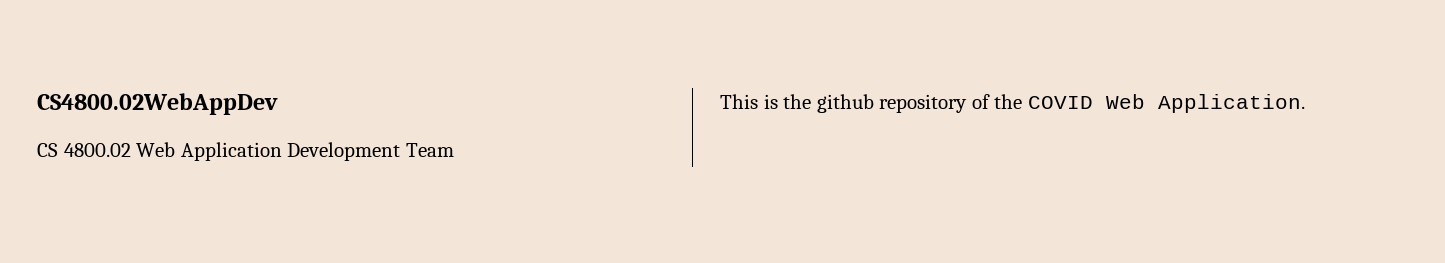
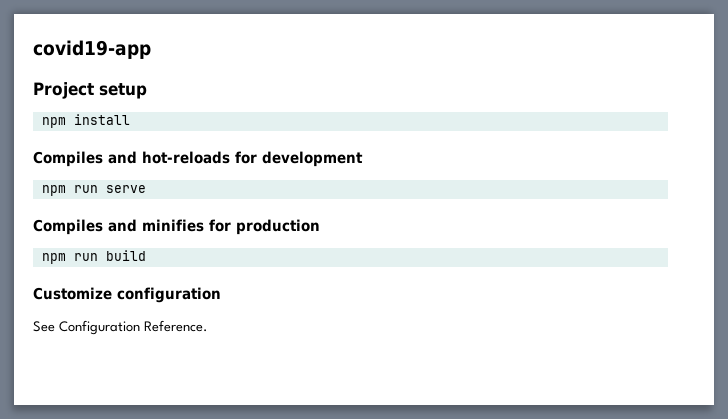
[37,93,278,115] [37,142,454,161] [720,94,1305,113] CS4800.02WebAppDev // CS 4800.02 Web Application Development Team // This is the github repository of the COVID Web Application. -> [33,40,151,59] [33,82,147,99] [41,114,130,128] [33,151,363,167] [41,185,146,196] [33,219,320,235] [41,250,146,264] [33,287,221,303] [33,320,208,335] covid19-app // Project setup // npm install // Compiles and hot-reloads for development // npm run serve // Compiles and minifies for production // npm run build // Customize configuration // See Configuration Reference.

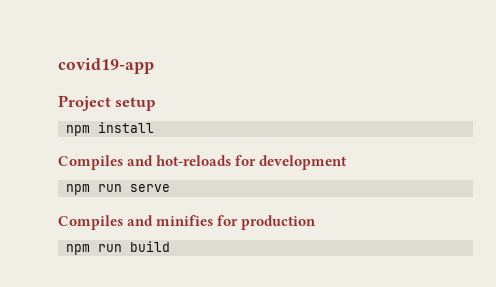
[33,287,221,303] [33,320,208,335] // Customize configuration // See Configuration Reference. -> (171, 246) none

